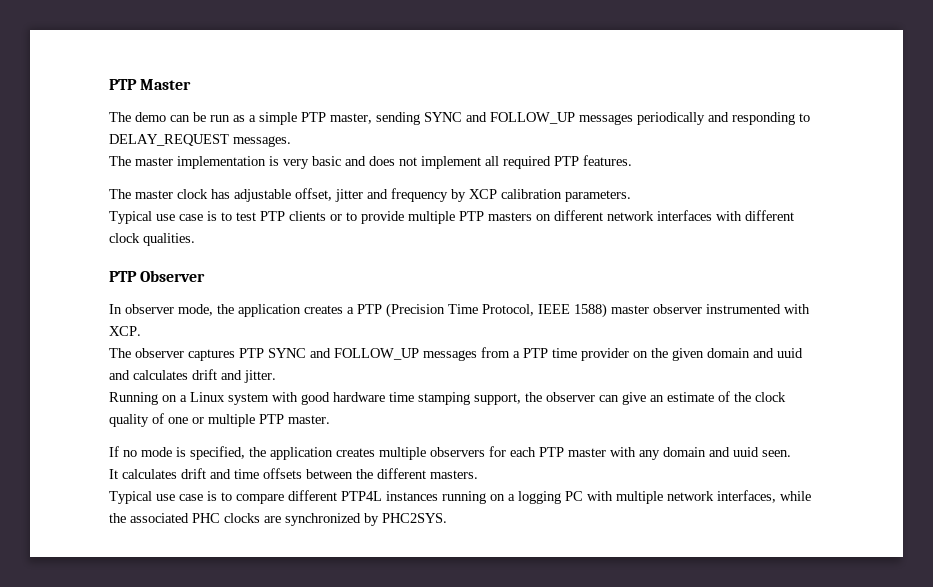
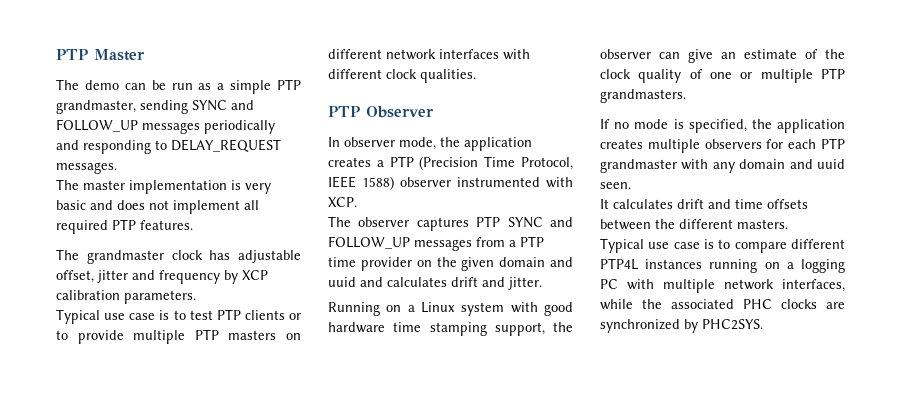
[330,113,372,124] master, -> [56,100,136,114] grandmaster,
[135,190,173,199] master -> [86,250,164,264] grandmaster
[611,305,649,314] master -> (394, 183) none
[288,415,330,424] master. -> [600,89,686,103] grandmasters.
[568,448,606,457] master -> [600,159,677,173] grandmaster

